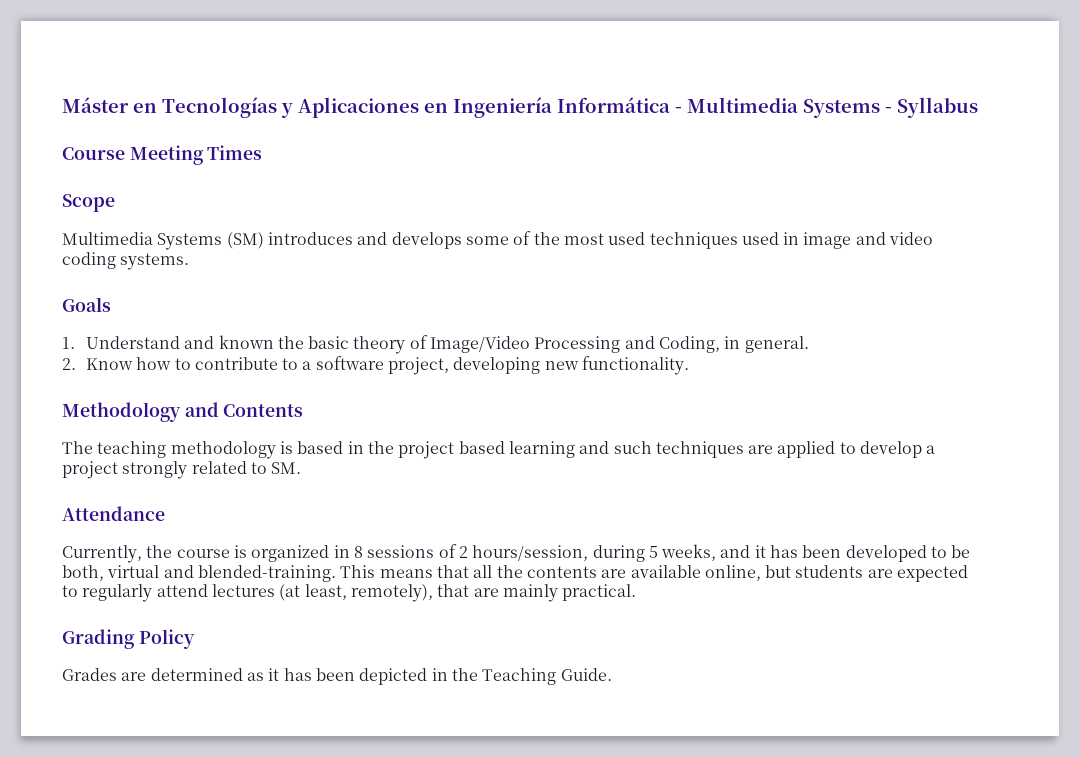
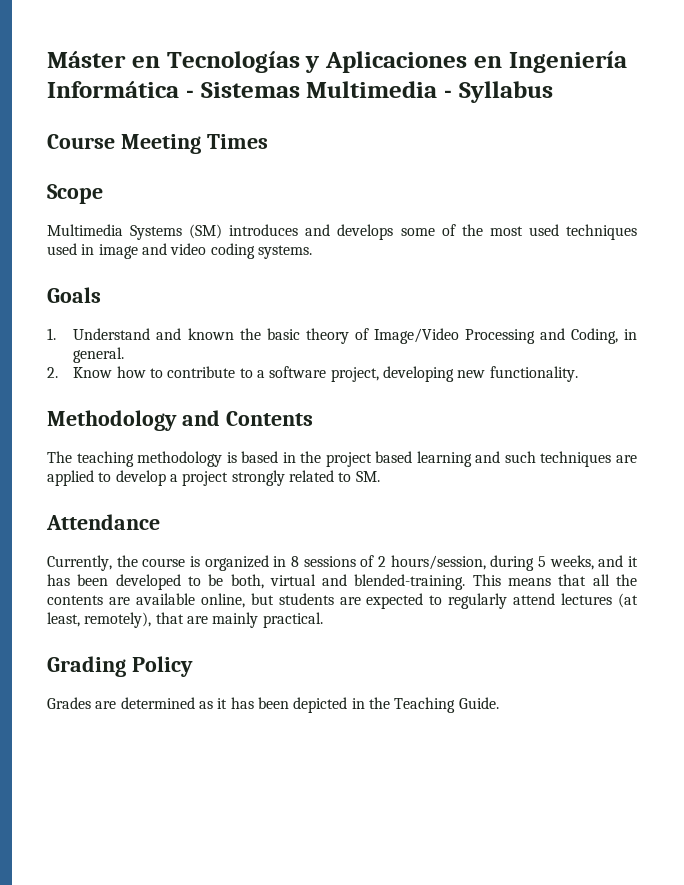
[687,97,880,118] Multimedia Systems -> [200,81,438,98] Sistemas Multimedia

